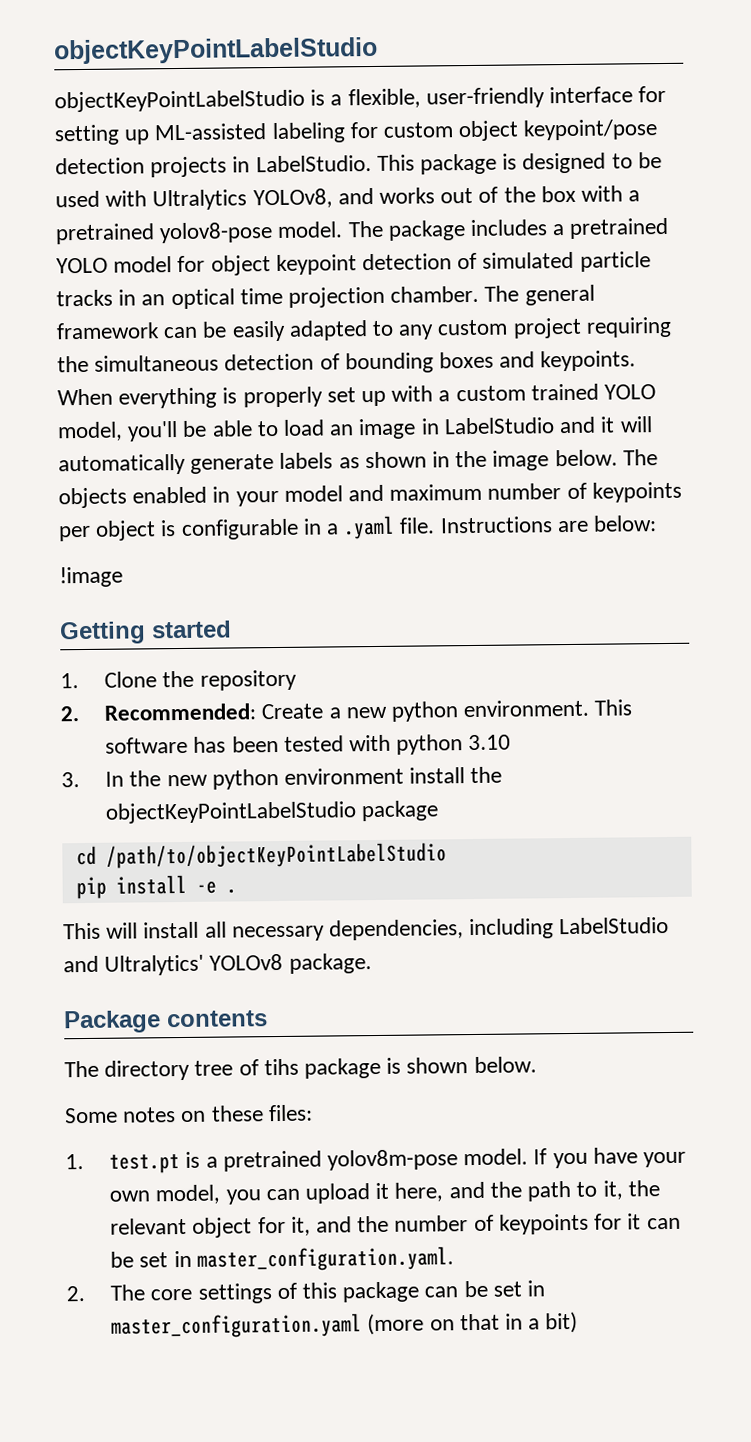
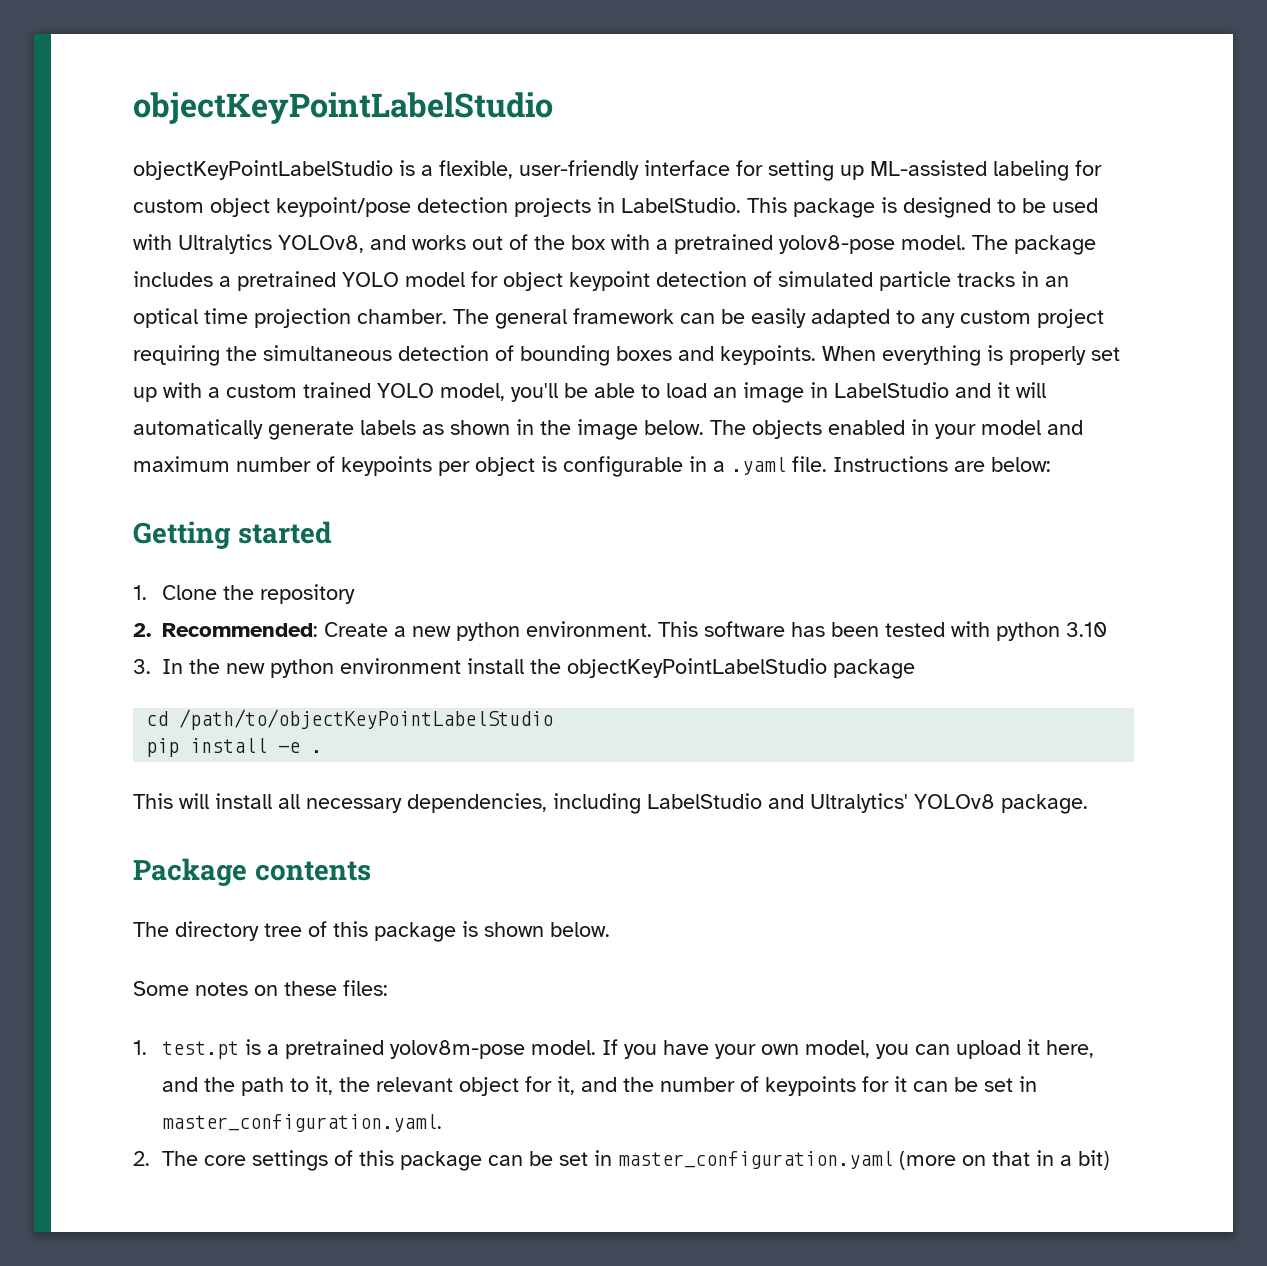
[59,566,123,588] // !image -> (1051, 464) none
[263,1058,299,1076] tihs -> [333,921,368,937] this

